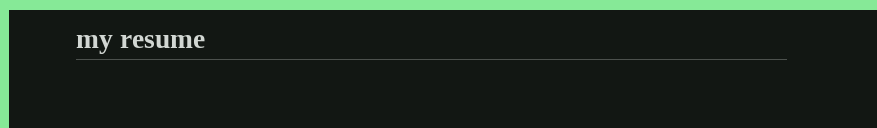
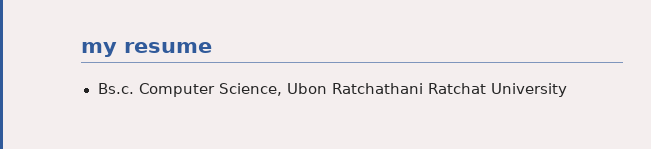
(206, 41) none -> [97,83,567,97] // Bs.c. Computer Science, Ubon Ratchathani Ratchat University

